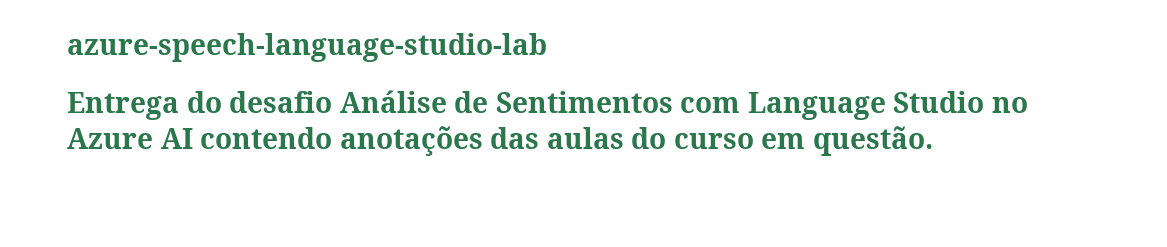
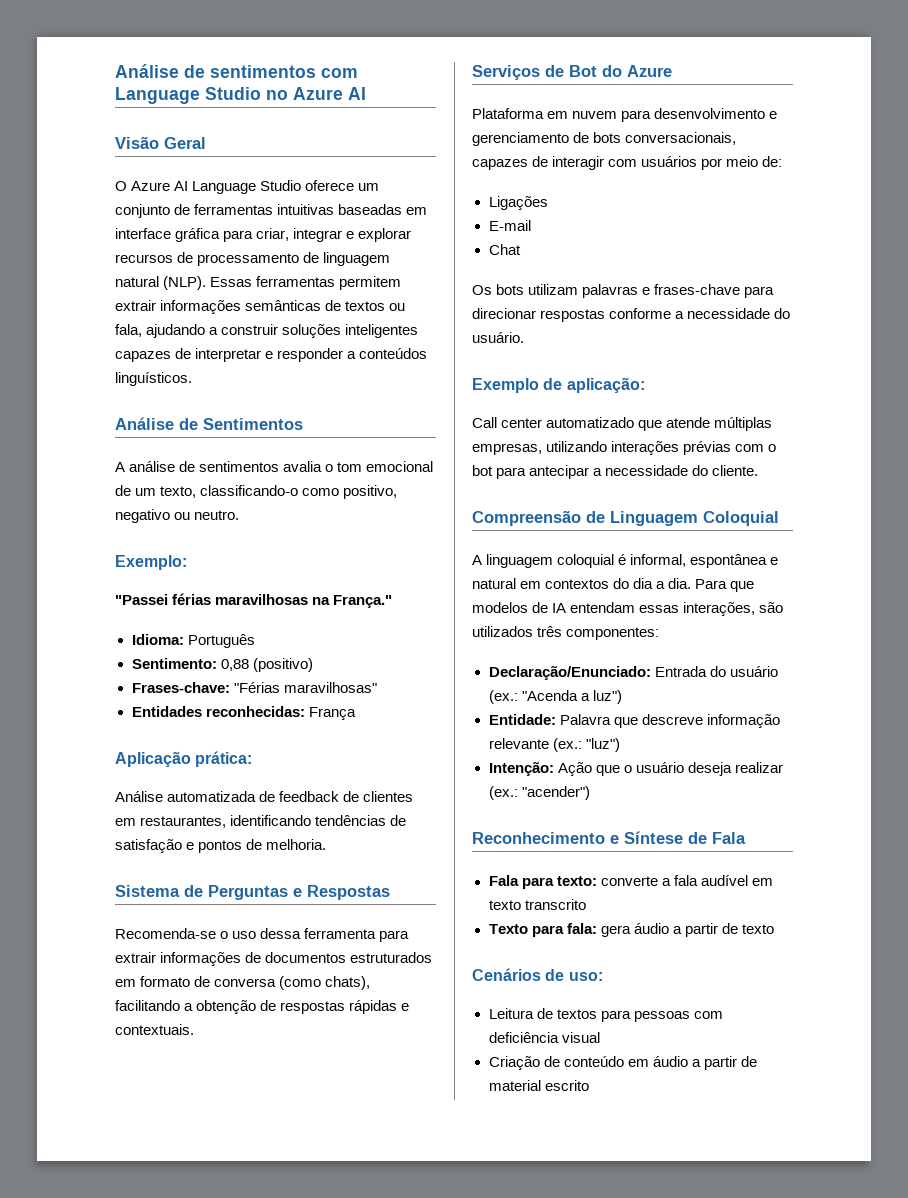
[67,33,547,62] [67,90,673,120] azure-speech-language-studio-lab // Entrega do desafio Análise de Sentimentos -> [115,64,316,78] Análise de sentimentos
[200,126,934,156] contendo anotações das aulas do curso em questão. -> [115,136,206,149] [115,180,380,194] [115,204,428,218] [115,228,412,242] [115,252,391,266] [115,276,402,290] [115,300,406,314] [115,324,419,338] [115,348,428,362] [115,372,192,386] [115,417,303,430] [115,461,434,472] [115,485,398,499] [115,509,240,523] [115,555,187,570] [115,593,393,608] [131,634,255,648] [131,658,313,672] [131,682,377,693] [131,706,356,720] [115,751,253,767] [115,791,414,802] [115,815,407,828] [115,839,327,853] [115,885,390,900] [115,928,410,942] [115,952,433,966] [115,976,371,990] [115,1000,410,1014] [115,1024,194,1035] [472,65,672,80] [472,108,778,122] [472,132,737,146] [472,156,783,170] [488,196,548,210] [488,220,531,231] [488,244,521,255] [472,284,775,298] [472,308,791,322] [472,332,524,343] [472,377,645,393] [472,417,773,431] [472,441,777,455] [472,465,759,479] [472,510,779,526] [472,554,779,568] [472,578,755,592] [472,602,784,616] [472,626,660,640] [488,665,778,680] [488,690,622,704] [488,714,780,728] [488,738,620,752] [488,761,783,776] [488,786,590,800] [472,831,746,844] [488,875,773,889] [488,899,586,910] [488,923,774,937] [472,968,603,981] [488,1008,723,1022] [488,1032,600,1043] [488,1056,757,1070] [488,1080,589,1091] // Visão Geral // O Azure AI Language Studio oferece um conjunto de ferramentas intuitivas baseadas em interface gráfica para criar, integrar e explorar recursos de processamento de linguagem natural (NLP). Essas ferramentas permitem extrair informações semânticas de textos ou fala, ajudando a construir soluções inteligentes capazes de interpretar e responder a conteúdos linguísticos. // Análise de Sentimentos // A análise de sentimentos avalia o tom emocional de um texto, classificando-o como positivo, negativo ou neutro. // Exemplo: // "Passei férias maravilhosas na França." // Idioma: Português // Sentimento: 0,88 (positivo) // Frases-chave: "Férias maravilhosas" // Entidades reconhecidas: França // Aplicação prática: // Análise automatizada de feedback de clientes em restaurantes, identificando tendências de satisfação e pontos de melhoria. // Sistema de Perguntas e Respostas // Recomenda-se o uso dessa ferramenta para extrair informações de documentos estruturados em formato de conversa (como chats), facilitando a obtenção de respostas rápidas e contextuais. // Serviços de Bot do Azure // Plataforma em nuvem para desenvolvimento e gerenciamento de bots conversacionais, capazes de interagir com usuários por meio de: // Ligações // E-mail // Chat // Os bots utilizam palavras e frases-chave para direcionar respostas conforme a necessidade do usuário. // Exemplo de aplicação: // Call center automatizado que atende múltiplas empresas, utilizando interações prévias com o bot para antecipar a necessidade do cliente. // Compreensão de Linguagem Coloquial // A linguagem coloquial é informal, espontânea e natural em contextos do dia a dia. Para que modelos de IA entendam essas interações, são utilizados três componentes: // Declaração/Enunciado: Entrada do usuário (ex.: "Acenda a luz") // Entidade: Palavra que descreve informação relevante (ex.: "luz") // Intenção: Ação que o usuário deseja realizar (ex.: "acender") // Reconhecimento e Síntese de Fala // Fala para texto: converte a fala audível em texto transcrito // Texto para fala: gera áudio a partir de texto // Cenários de uso: // Leitura de textos para pessoas com deficiência visual // Criação de conteúdo em áudio a partir de material escrito

